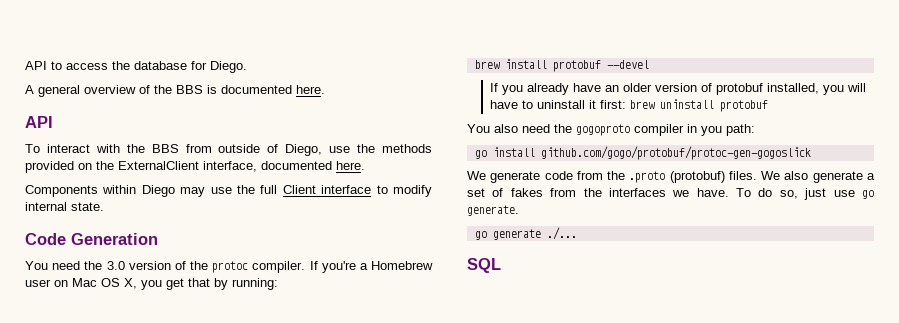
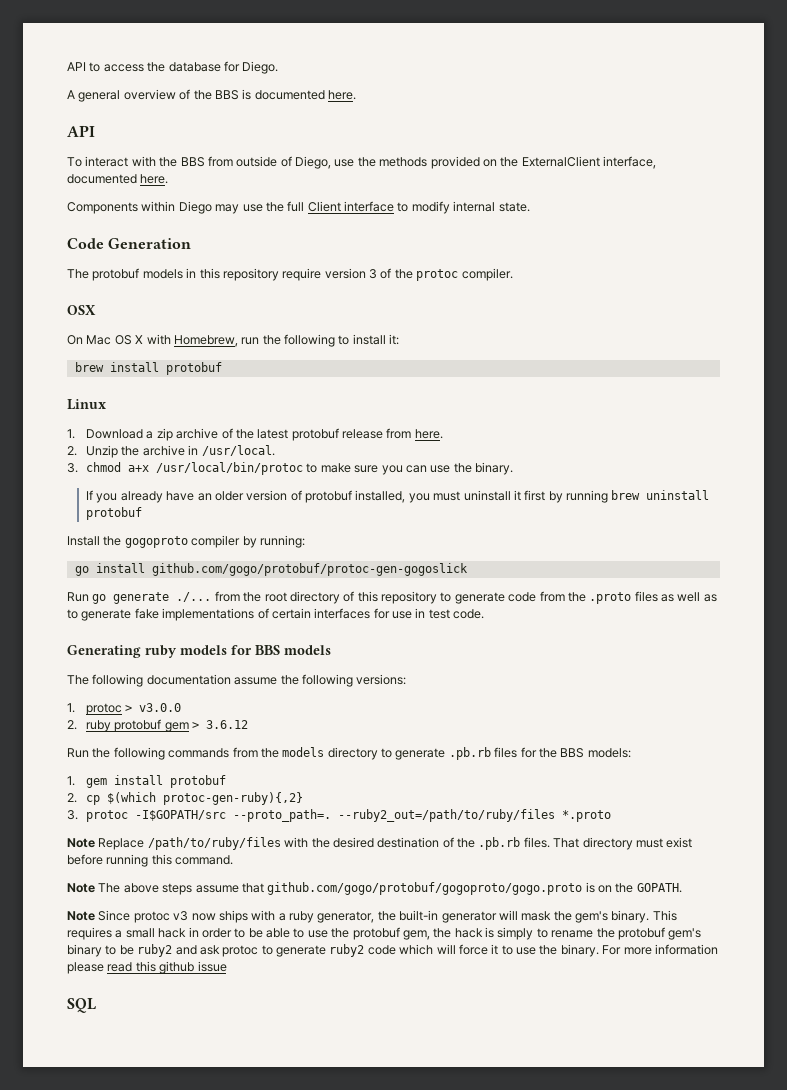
[25,261,434,273] [25,278,278,290] [474,59,649,72] You need the 3.0 version of the protoc compiler. If you're a Homebrew user on Mac OS X, you get that by running: // brew install protobuf --devel -> [67,268,513,281] [67,305,96,315] [67,334,400,347] [74,362,222,375] [67,399,106,410] [67,428,443,441] [67,445,275,458] [67,462,514,475] The protobuf models in this repository require version 3 of the protoc compiler. // OSX // On Mac OS X with Homebrew, run the following to install it: // brew install protobuf // Linux // 1. Download a zip archive of the latest protobuf release from here. // 2. Unzip the archive in /usr/local. // 3. chmod a+x /usr/local/bin/protoc to make sure you can use the binary.
[846,83,866,92] [489,99,768,112] [467,124,755,136] [474,146,811,160] [467,171,486,180] will have to uninstall it first: brew uninstall protobuf // You also need the gogoproto compiler in you path: // go install github.com/gogo/protobuf/protoc-gen-gogoslick // We -> [433,490,710,503] [86,507,143,520] [67,535,305,548] [74,563,468,576] [67,591,452,604] must uninstall it first by running brew uninstall protobuf // Install the gogoproto compiler by running: // go install github.com/gogo/protobuf/protoc-gen-gogoslick // Run go generate ./... from the root directory of this repository to
[669,171,875,183] [467,188,874,200] [467,205,519,216] [474,227,577,240] (protobuf) files. We also generate a set of fakes from the interfaces we have. To do so, just use go generate. // go generate ./... -> [634,591,717,602] [67,608,485,621] [67,645,331,658] [67,674,407,687] [67,703,182,715] [67,719,249,732] [67,747,631,760] [67,775,227,788] [67,792,304,805] [67,809,612,822] [67,837,693,850] [67,854,234,867] [67,882,682,895] [67,910,677,923] [67,927,702,940] [67,944,718,957] [67,961,227,974] files as well as to generate fake implementations of certain interfaces for use in test code. // Generating ruby models for BBS models // The following documentation assume the following versions: // 1. protoc > v3.0.0 // 2. ruby protobuf gem > 3.6.12 // Run the following commands from the models directory to generate .pb.rb files for the BBS models: // 1. gem install protobuf // 2. cp $(which protoc-gen-ruby){,2} // 3. protoc -I$GOPATH/src --proto_path=. --ruby2_out=/path/to/ruby/files *.proto // Note Replace /path/to/ruby/files with the desired destination of the .pb.rb files. That directory must exist before running this command. // Note The above steps assume that github.com/gogo/protobuf/gogoproto/gogo.proto is on the GOPATH. // Note Since protoc v3 now ships with a ruby generator, the built-in generator will mask the gem's binary. This requires a small hack in order to be able to use the protobuf gem, the hack is simply to rename the protobuf gem's binary to be ruby2 and ask protoc to generate ruby2 code which will force it to use the binary. For more information please read this github issue

